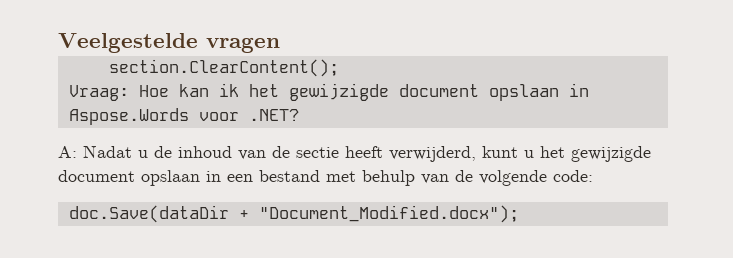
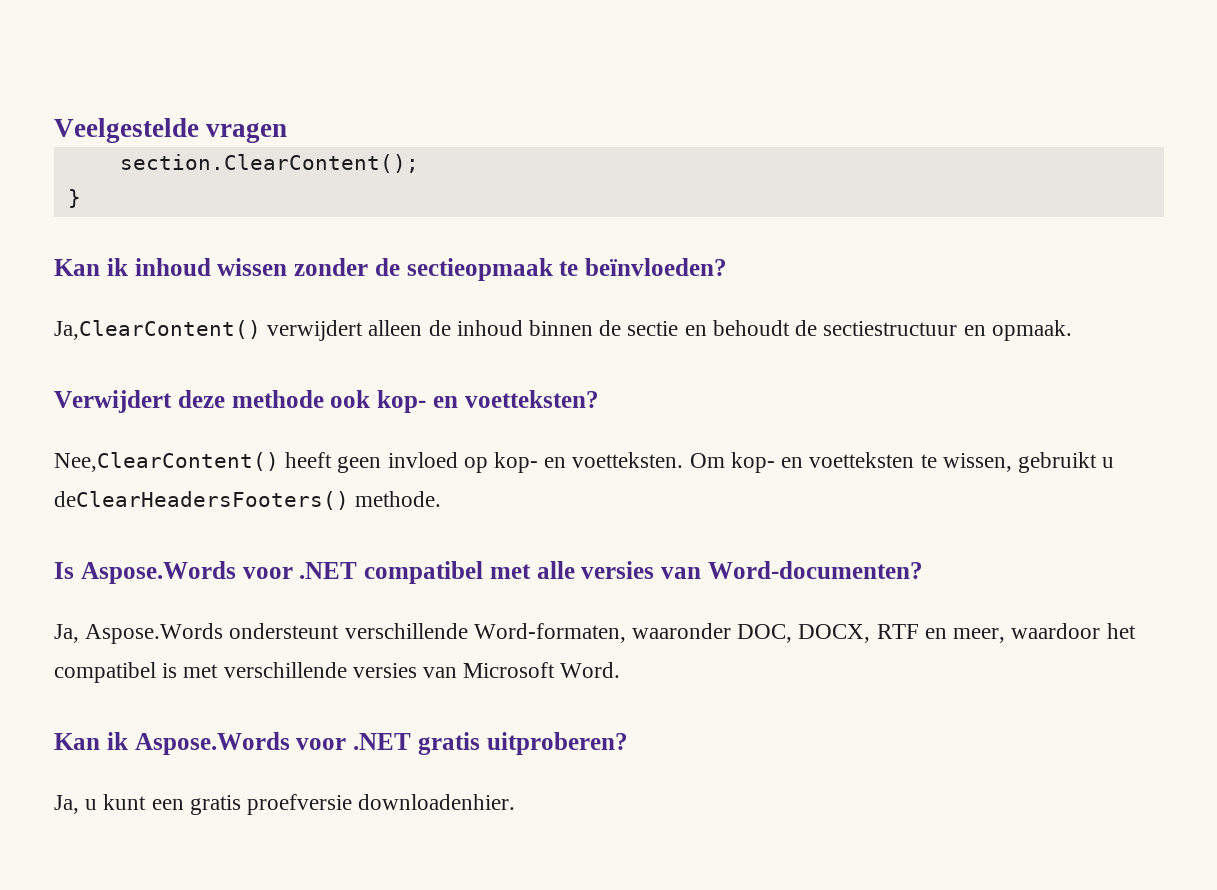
[68,83,589,101] [68,108,299,125] [58,145,651,162] [58,170,593,186] [68,205,519,223] Vraag: Hoe kan ik het gewijzigde document opslaan in Aspose.Words voor .NET? // A: Nadat u de inhoud van de sectie heeft verwijderd, kunt u het gewijzigde document opslaan in een bestand met behulp van de volgende code: // doc.Save(dataDir + "Document_Modified.docx"); -> [67,189,81,208] [54,258,727,281] [54,320,1072,341] [54,390,599,413] [54,452,1115,473] [54,491,442,510] [54,561,923,584] [54,623,1136,644] [54,662,621,683] [54,732,628,755] [54,794,516,815] } // Kan ik inhoud wissen zonder de sectieopmaak te beïnvloeden? // Ja,ClearContent() verwijdert alleen de inhoud binnen de sectie en behoudt de sectiestructuur en opmaak. // Verwijdert deze methode ook kop- en voetteksten? // Nee,ClearContent() heeft geen invloed op kop- en voetteksten. Om kop- en voetteksten te wissen, gebruikt u deClearHeadersFooters() methode. // Is Aspose.Words voor .NET compatibel met alle versies van Word-documenten? // Ja, Aspose.Words ondersteunt verschillende Word-formaten, waaronder DOC, DOCX, RTF en meer, waardoor het compatibel is met verschillende versies van Microsoft Word. // Kan ik Aspose.Words voor .NET gratis uitproberen? // Ja, u kunt een gratis proefversie downloadenhier.

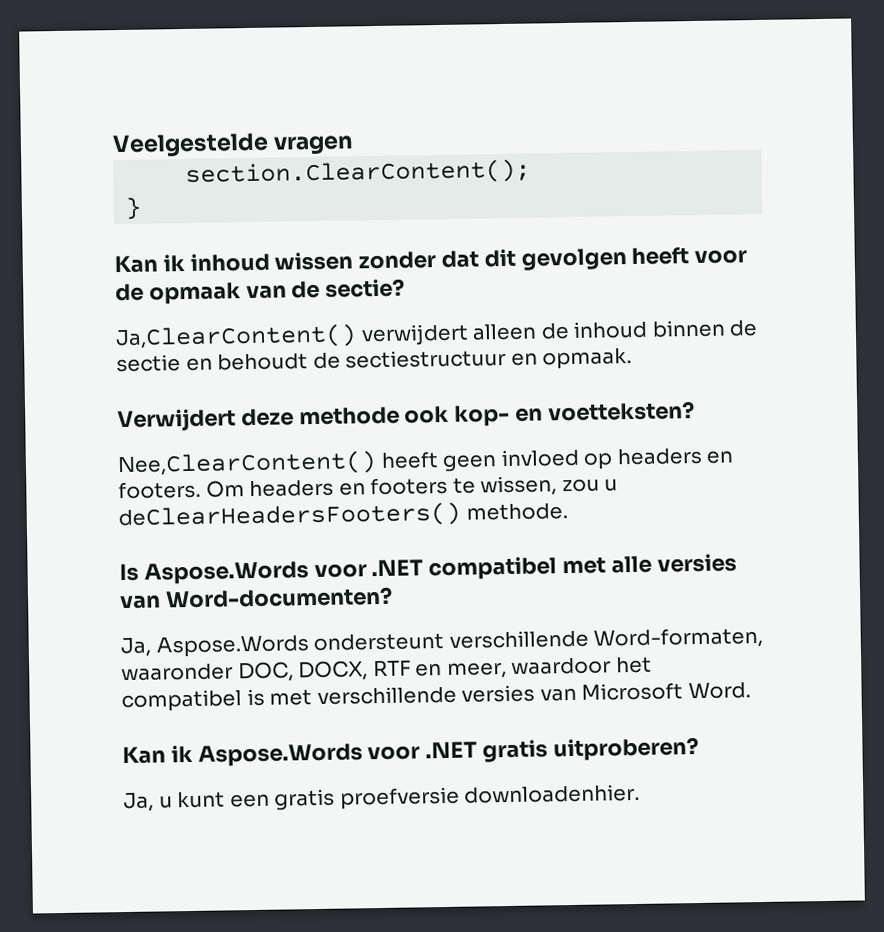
[374,258,727,281] de sectieopmaak te beïnvloeden? -> [441,247,748,271] [115,278,406,305] dat dit gevolgen heeft voor de opmaak van de sectie?
[494,452,915,473] kop- en voetteksten. Om kop- en voetteksten -> [616,447,734,466] [118,476,449,500] headers en footers. Om headers en footers
[1017,452,1097,473] gebruikt -> [561,478,600,493] zou

